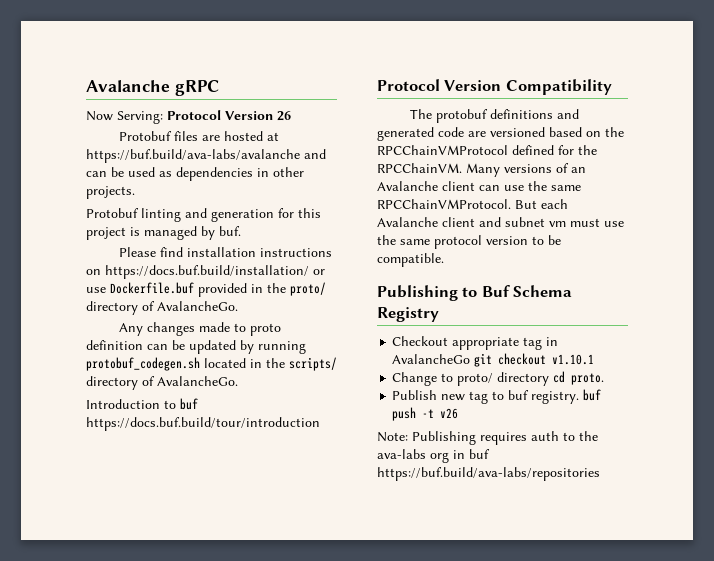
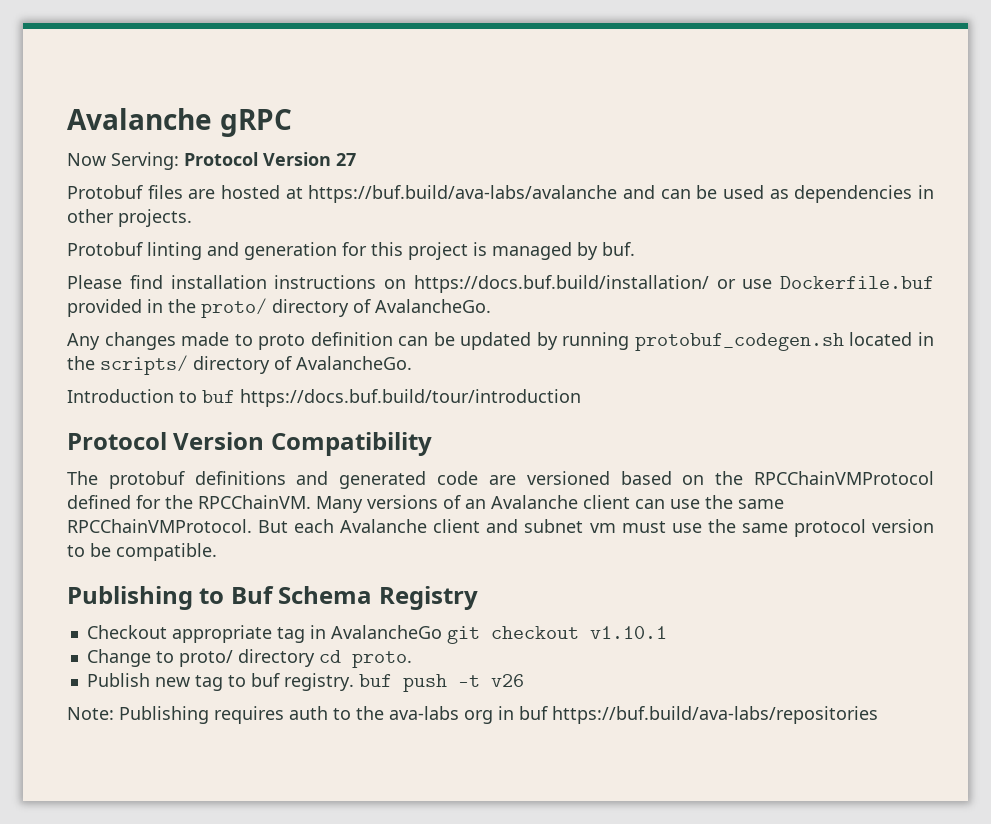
[277,111,291,121] 26 -> [336,153,356,166] 27

